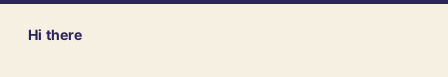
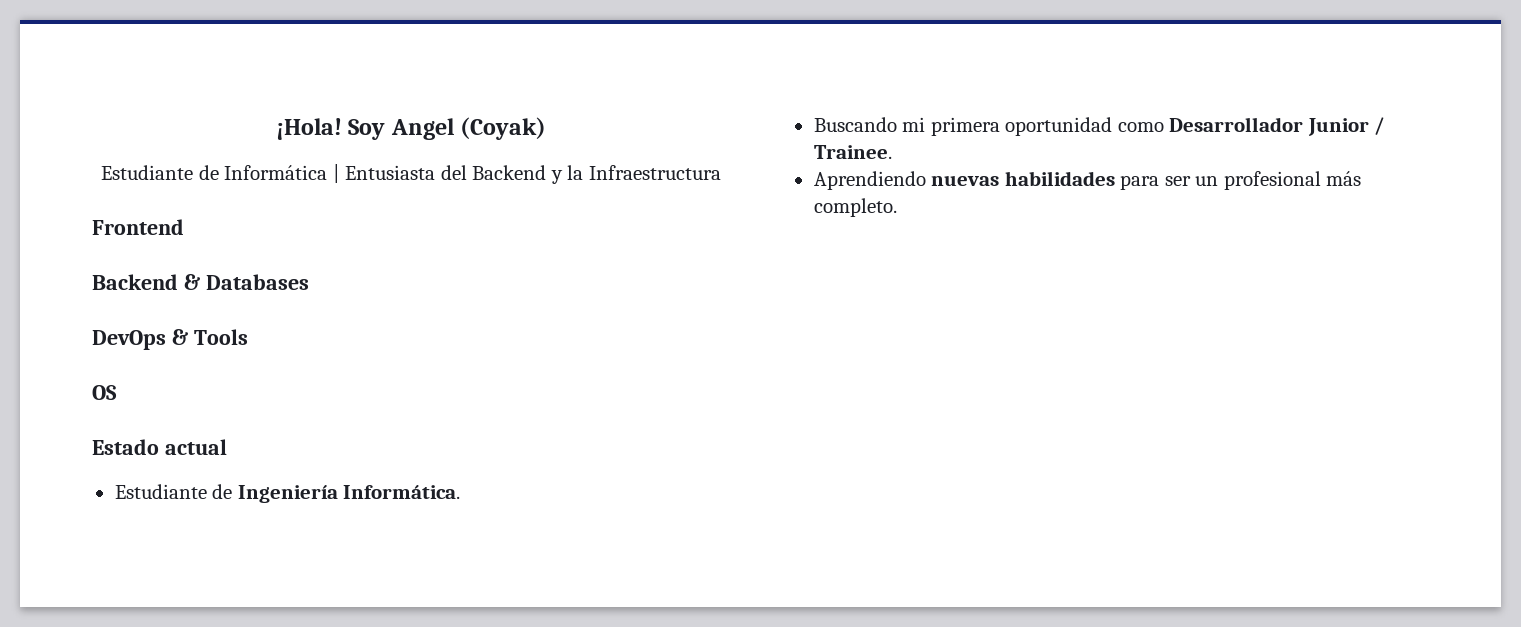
[28,29,82,41] Hi there -> [275,117,547,140] [101,164,721,184] [92,219,184,235] [92,274,309,290] [92,329,248,350] [92,385,117,400] [92,439,227,455] [114,484,461,503] [813,117,1386,136] [813,145,892,159] [813,171,1362,190] [813,198,897,217] ¡Hola! Soy Angel (Coyak) // Estudiante de Informática | Entusiasta del Backend y la Infraestructura // Frontend // Backend & Databases // DevOps & Tools // OS // Estado actual // Estudiante de Ingeniería Informática. // Buscando mi primera oportunidad como Desarrollador Junior / Trainee. // Aprendiendo nuevas habilidades para ser un profesional más completo.

